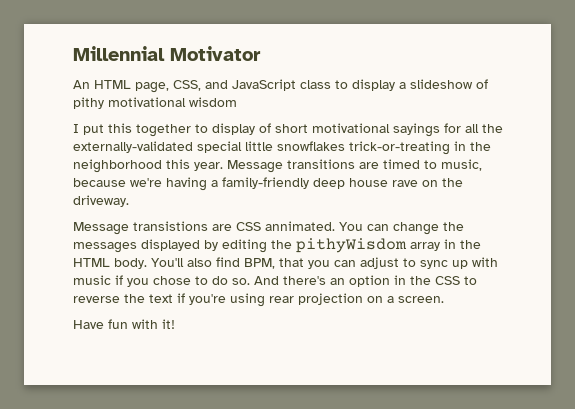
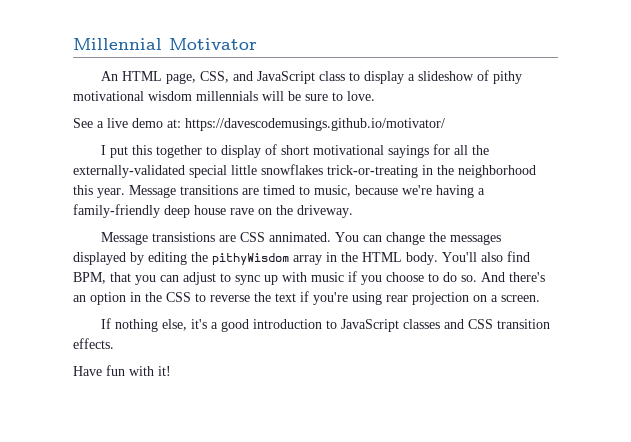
(237, 102) none -> [196,91,375,101] [73,118,445,131] millennials will be sure to love. // See a live demo at: https://davescodemusings.github.io/motivator/
[153,276,191,285] chose -> [386,272,424,282] choose
(444, 299) none -> [101,318,551,332] [73,338,114,349] // If nothing else, it's a good introduction to JavaScript classes and CSS transition effects.

